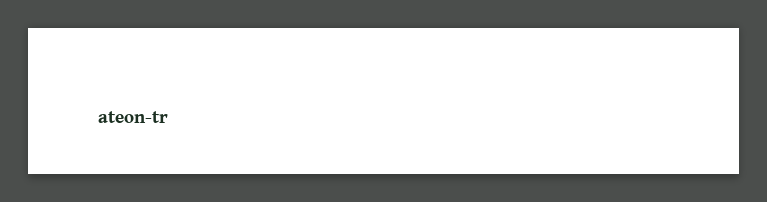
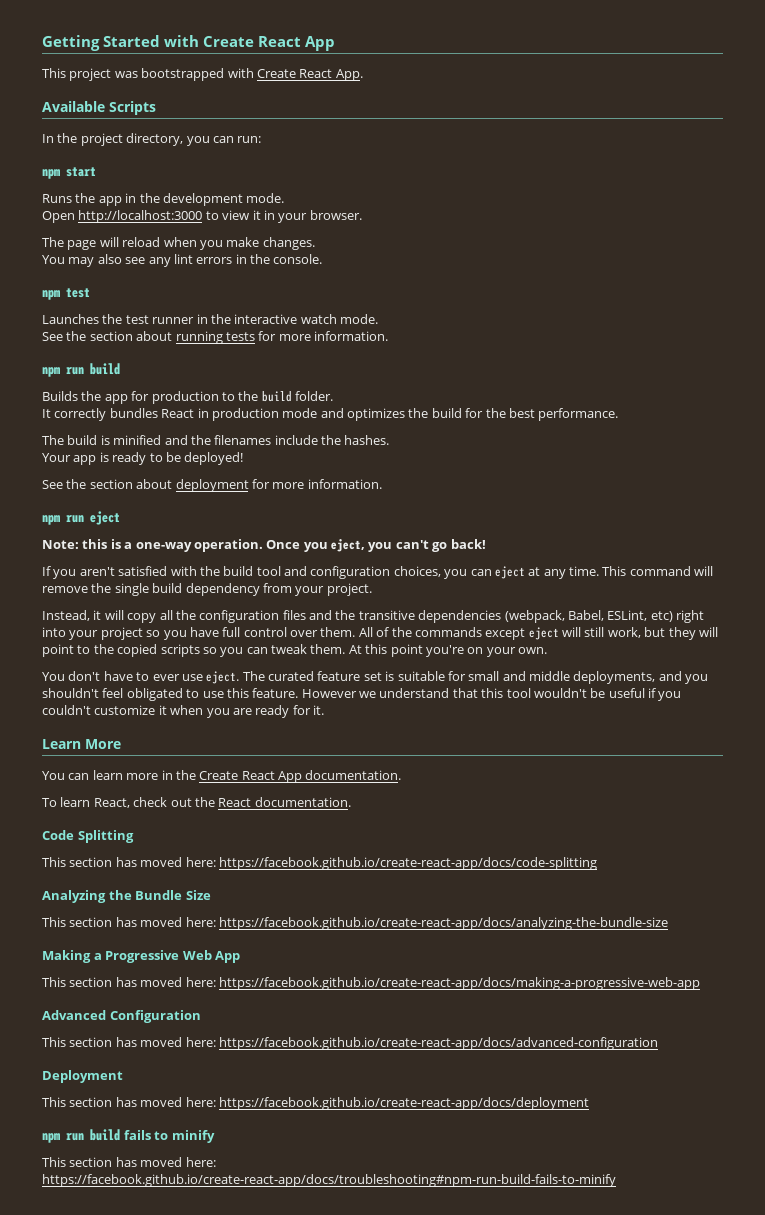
[98,111,168,123] ateon-tr -> [42,35,335,51] [42,68,363,81] [42,101,156,115] [42,133,262,146] [42,167,96,179] [42,193,285,206] [42,210,362,223] [42,237,315,250] [42,254,323,267] [42,288,90,300] [42,314,378,324] [42,331,388,344] [42,363,120,377] [42,391,333,404] [42,408,619,421] [42,435,390,445] [42,452,244,465] [42,479,382,492] [42,511,120,525] [42,539,486,552] [42,566,714,579] [42,583,372,596] [42,610,704,623] [42,627,718,640] [42,644,547,657] [42,671,709,684] [42,688,682,701] [42,705,324,718] [42,739,121,749] [42,770,402,783] [42,797,351,808] [42,830,134,843] [42,857,597,870] [42,890,211,903] [42,917,668,930] [42,950,241,963] [42,977,700,990] [42,1010,201,1023] [42,1037,658,1050] [42,1070,123,1083] [42,1097,589,1110] [42,1129,215,1143] [42,1157,216,1167] [42,1174,616,1187] Getting Started with Create React App // This project was bootstrapped with Create React App. // Available Scripts // In the project directory, you can run: // npm start // Runs the app in the development mode. // Open http://localhost:3000 to view it in your browser. // The page will reload when you make changes. // You may also see any lint errors in the console. // npm test // Launches the test runner in the interactive watch mode. // See the section about running tests for more information. // npm run build // Builds the app for production to the build folder. // It correctly bundles React in production mode and optimizes the build for the best performance. // The build is minified and the filenames include the hashes. // Your app is ready to be deployed! // See the section about deployment for more information. // npm run eject // Note: this is a one-way operation. Once you eject, you can't go back! // If you aren't satisfied with the build tool and configuration choices, you can eject at any time. This command will remove the single build dependency from your project. // Instead, it will copy all the configuration files and the transitive dependencies (webpack, Babel, ESLint, etc) right into your project so you have full control over them. All of the commands except eject will still work, but they will point to the copied scripts so you can tweak them. At this point you're on your own. // You don't have to ever use eject. The curated feature set is suitable for small and middle deployments, and you shouldn't feel obligated to use this feature. However we understand that this tool wouldn't be useful if you couldn't customize it when you are ready for it. // Learn More // You can learn more in the Create React App documentation. // To learn React, check out the React documentation. // Code Splitting // This section has moved here: https://facebook.github.io/create-react-app/docs/code-splitting // Analyzing the Bundle Size // This section has moved here: https://facebook.github.io/create-react-app/docs/analyzing-the-bundle-size // Making a Progressive Web App // This section has moved here: https://facebook.github.io/create-react-app/docs/making-a-progressive-web-app // Advanced Configuration // This section has moved here: https://facebook.github.io/create-react-app/docs/advanced-configuration // Deployment // This section has moved here: https://facebook.github.io/create-react-app/docs/deployment // npm run build fails to minify // This section has moved here: https://facebook.github.io/create-react-app/docs/troubleshooting#npm-run-build-fails-to-minify

